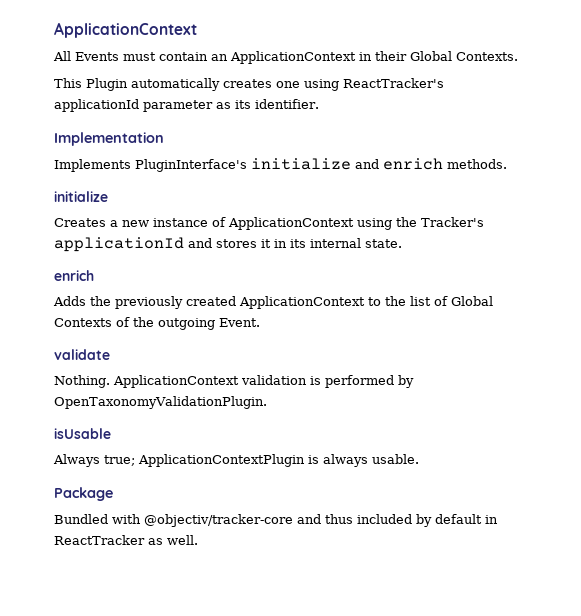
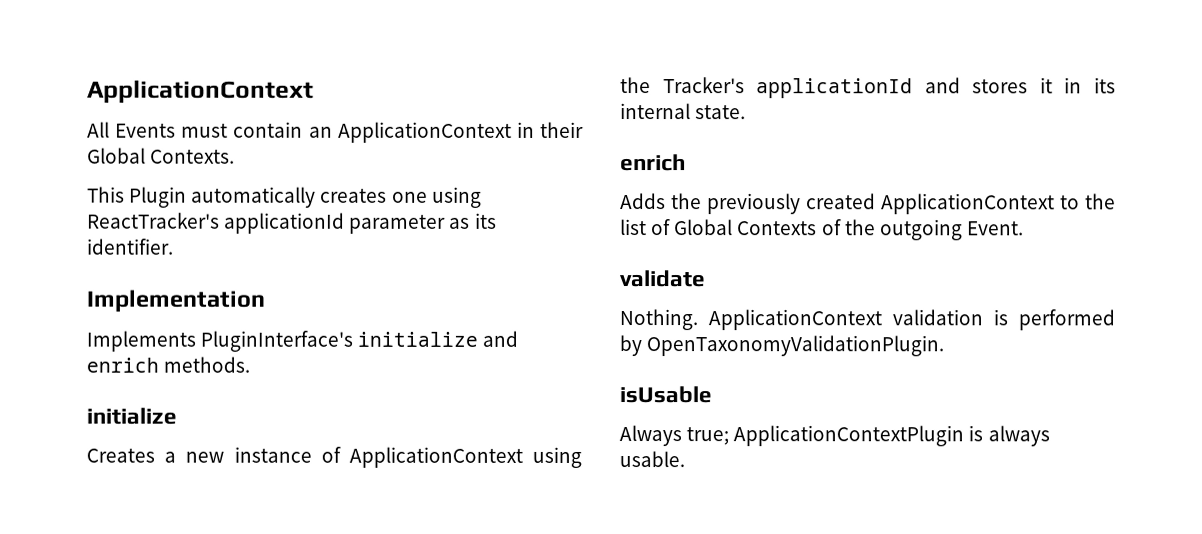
[54,487,113,501] [54,514,498,527] [54,535,198,545] // Package // Bundled with @objectiv/tracker-core and thus included by default in ReactTracker as well. -> (685, 459) none

